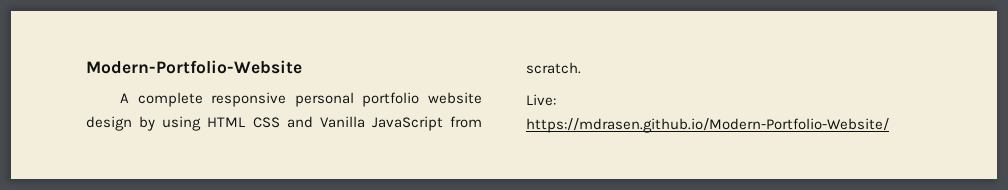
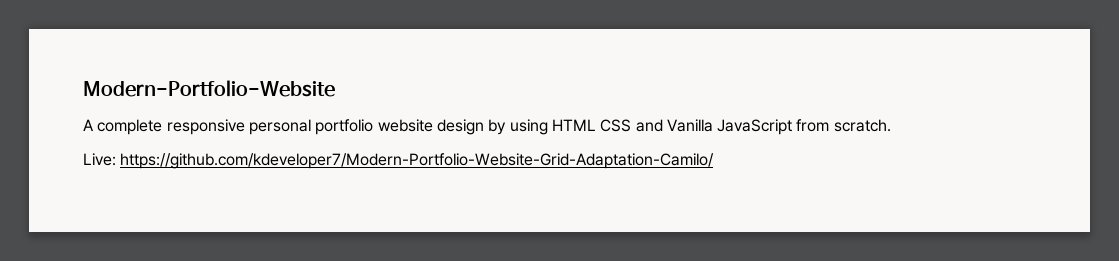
[526,118,889,133] https://mdrasen.github.io/Modern-Portfolio-Website/ -> [120,153,715,169] https://github.com/kdeveloper7/Modern-Portfolio-Website-Grid-Adaptation-Camilo/

